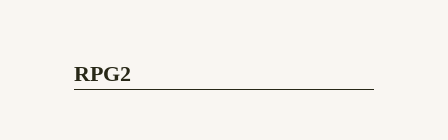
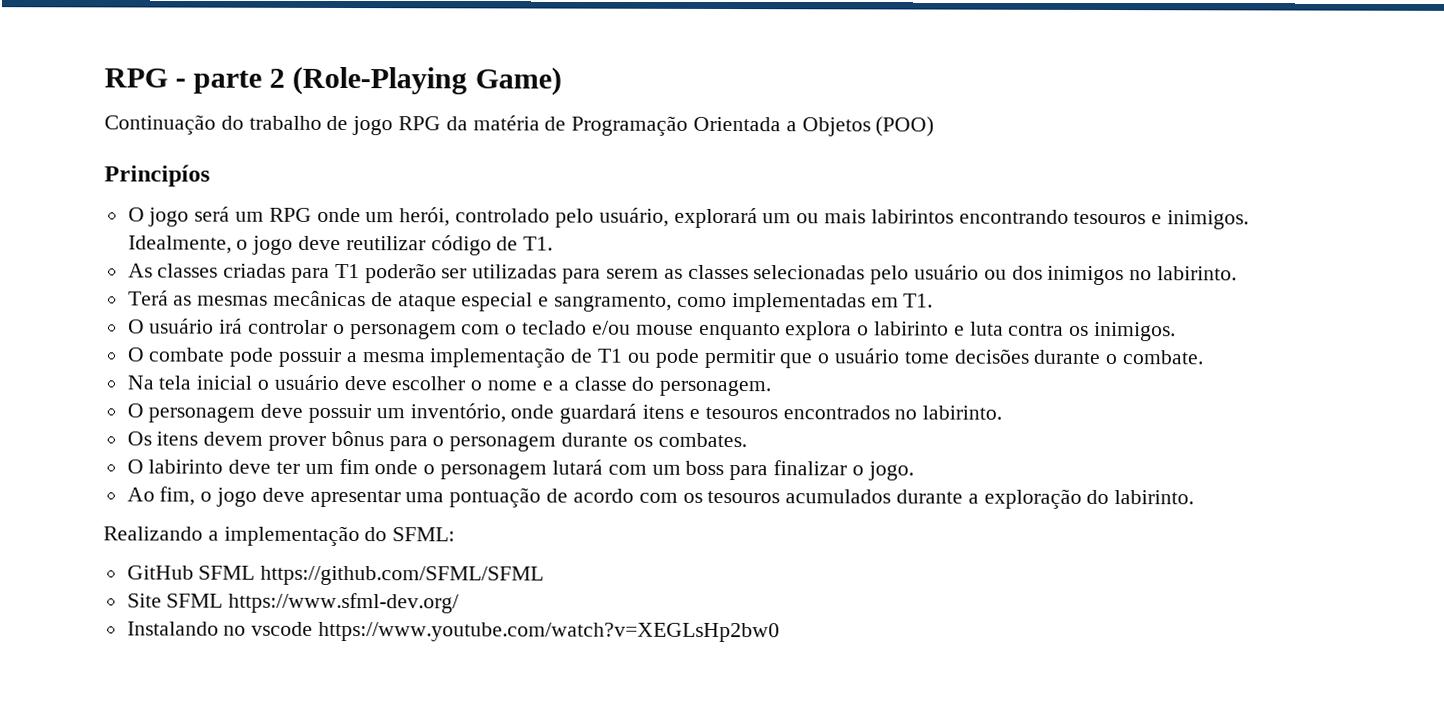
[74,67,131,81] RPG2 -> [104,66,562,96] [104,114,935,137] [104,164,210,187] [127,206,1249,230] [127,235,554,256] [127,263,1237,286] [127,290,934,313] [127,318,1176,342] [126,347,1204,369] [126,374,772,397] [126,403,1003,424] [126,430,747,452] [126,458,914,481] [126,486,1195,509] [103,525,456,547] [126,565,545,586] [126,592,460,614] [126,621,781,643] RPG - parte 2 (Role-Playing Game) // Continuação do trabalho de jogo RPG da matéria de Programação Orientada a Objetos (POO) // Principíos // O jogo será um RPG onde um herói, controlado pelo usuário, explorará um ou mais labirintos encontrando tesouros e inimigos. Idealmente, o jogo deve reutilizar código de T1. // As classes criadas para T1 poderão ser utilizadas para serem as classes selecionadas pelo usuário ou dos inimigos no labirinto. // Terá as mesmas mecânicas de ataque especial e sangramento, como implementadas em T1. // O usuário irá controlar o personagem com o teclado e/ou mouse enquanto explora o labirinto e luta contra os inimigos. // O combate pode possuir a mesma implementação de T1 ou pode permitir que o usuário tome decisões durante o combate. // Na tela inicial o usuário deve escolher o nome e a classe do personagem. // O personagem deve possuir um inventório, onde guardará itens e tesouros encontrados no labirinto. // Os itens devem prover bônus para o personagem durante os combates. // O labirinto deve ter um fim onde o personagem lutará com um boss para finalizar o jogo. // Ao fim, o jogo deve apresentar uma pontuação de acordo com os tesouros acumulados durante a exploração do labirinto. // Realizando a implementação do SFML: // GitHub SFML https://github.com/SFML/SFML // Site SFML https://www.sfml-dev.org/ // Instalando no vscode https://www.youtube.com/watch?v=XEGLsHp2bw0

